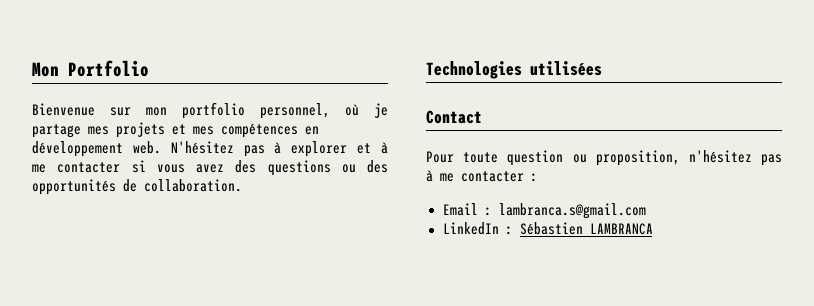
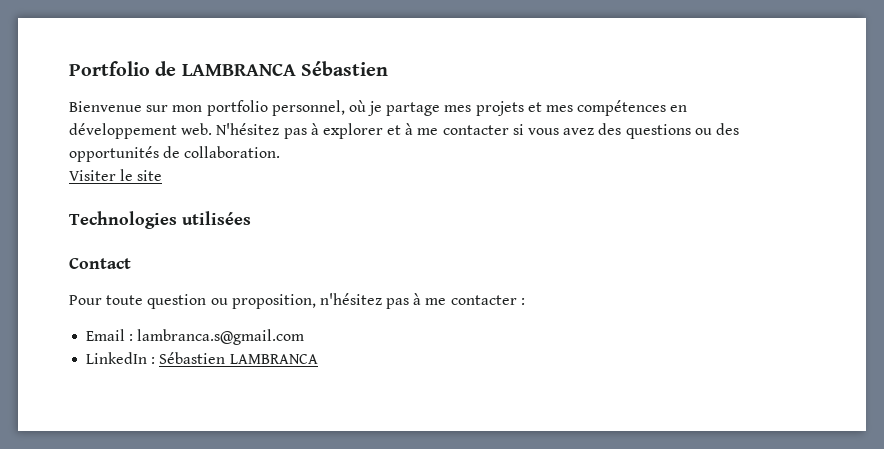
[32,62,59,77] Mon -> (69, 68) none
(149, 68) none -> [155,61,388,76] de LAMBRANCA Sébastien
(242, 185) none -> [69,169,163,181] // Visiter le site

